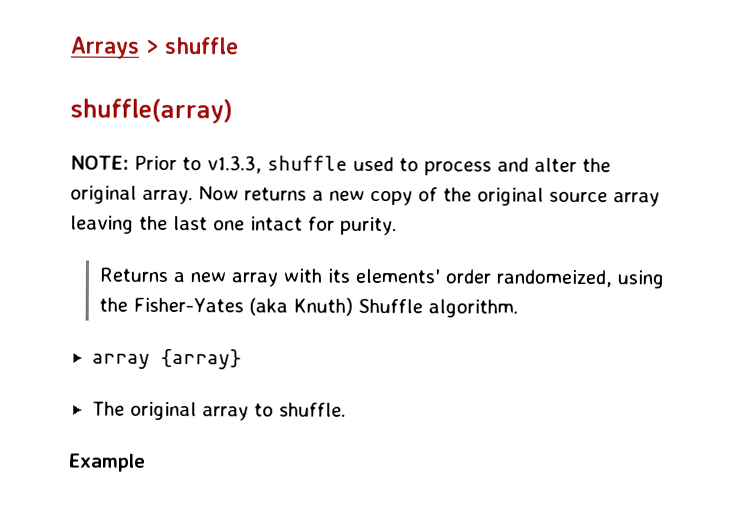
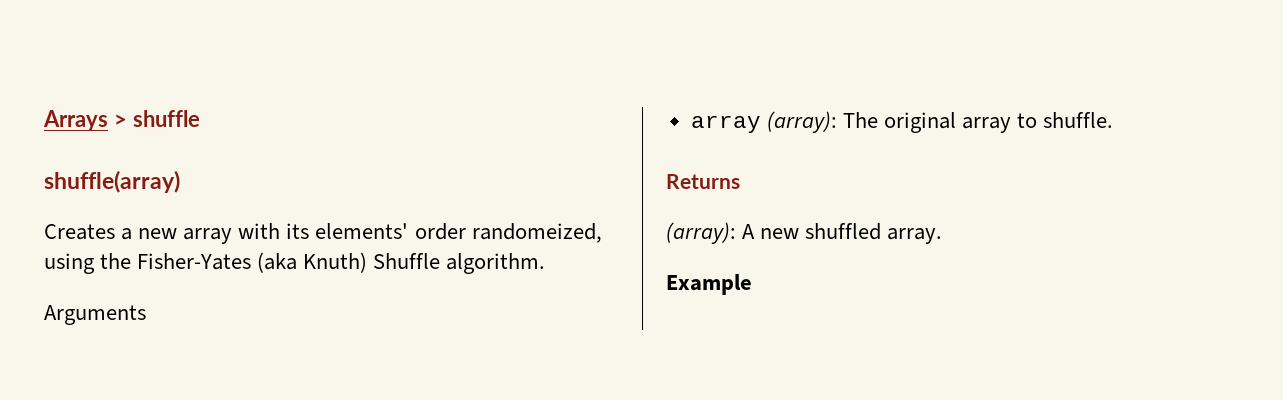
[70,155,611,176] [70,185,660,207] [70,215,397,236] [98,267,168,282] NOTE: Prior to v1.3.3, shuffle used to process and alter the original array. Now returns a new copy of the original source array leaving the last one intact for purity. // Returns -> [44,224,115,240] Creates
[91,348,242,370] // array {array} // -> [44,305,146,325] [690,111,837,133] // Arguments // array (array):
(346, 409) none -> [666,174,740,189] [666,222,943,244] // Returns // (array): A new shuffled array.

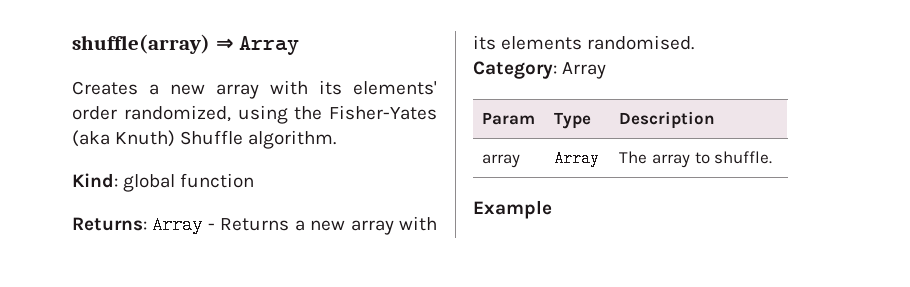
[43,110,200,131] Arrays > shuffle // -> (72, 44) none
(180, 181) none -> [215,36,300,55] ⇒ Array
[471,223,602,243] randomeized, -> [123,105,231,122] randomized,
[44,305,146,325] [690,111,1114,133] [666,174,740,189] [666,222,943,244] Arguments // array (array): The original array to shuffle. // Returns // (array): A new shuffled array. -> [72,173,255,192] [72,216,437,235] [473,35,695,50] [473,61,607,79] [482,112,536,125] [554,112,592,129] [619,111,716,129] [482,154,521,168] [554,150,601,167] [619,151,773,168] Kind: global function // Returns: Array - Returns a new array with its elements randomised. // Category: Array // Param | Type | Description // array | Array | The array to shuffle.

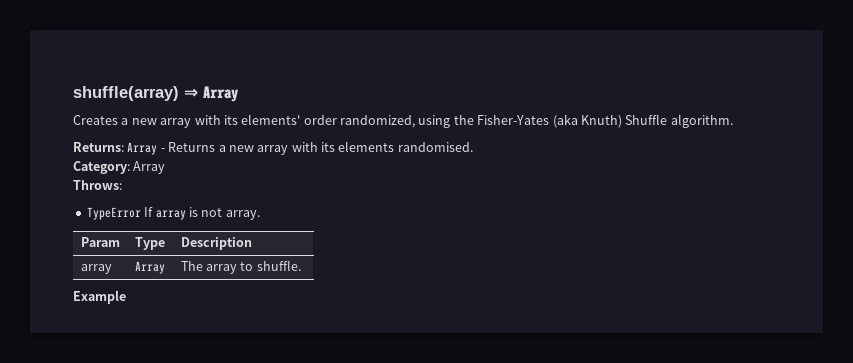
[72,173,255,192] // Kind: global function -> (733, 121) none
(607, 70) none -> [73,180,122,190] [86,207,260,220] // Throws: // TypeError If array is not array.

